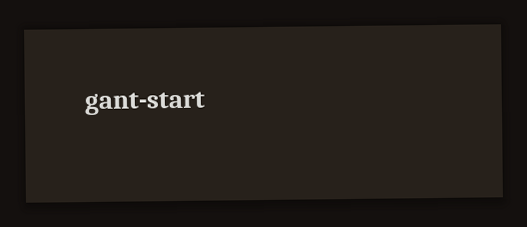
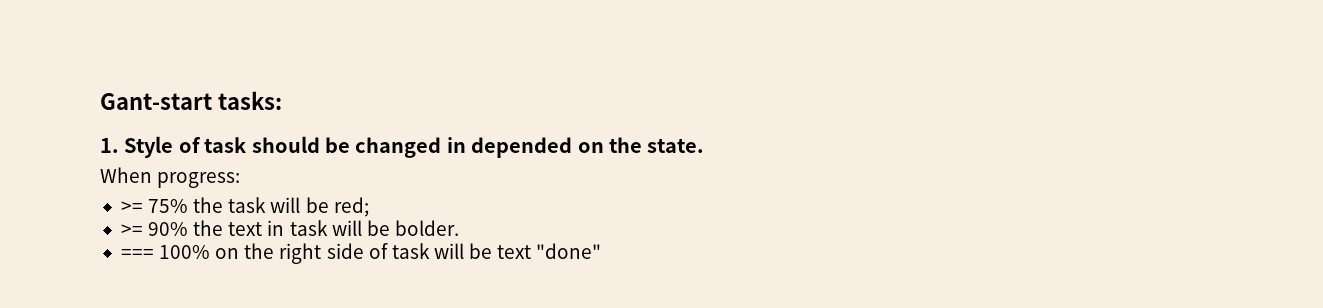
[84,91,205,116] gant-start -> [100,91,282,110] [100,136,705,158] [100,167,241,188] [120,197,369,217] [120,220,459,236] [120,243,602,264] Gant-start tasks: // 1. Style of task should be changed in depended on the state. // When progress: // >= 75% the task will be red; // >= 90% the text in task will be bolder. // === 100% on the right side of task will be text "done"

